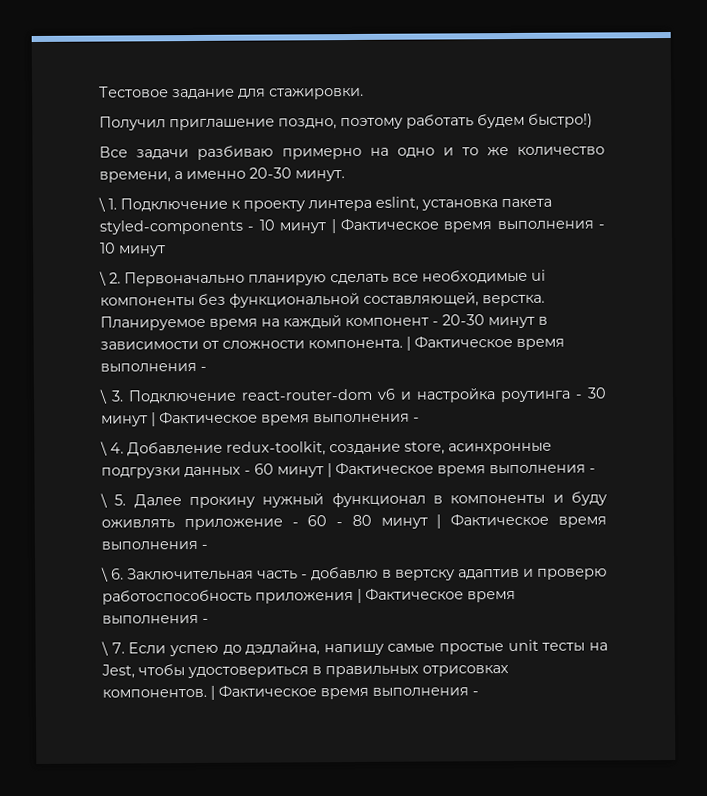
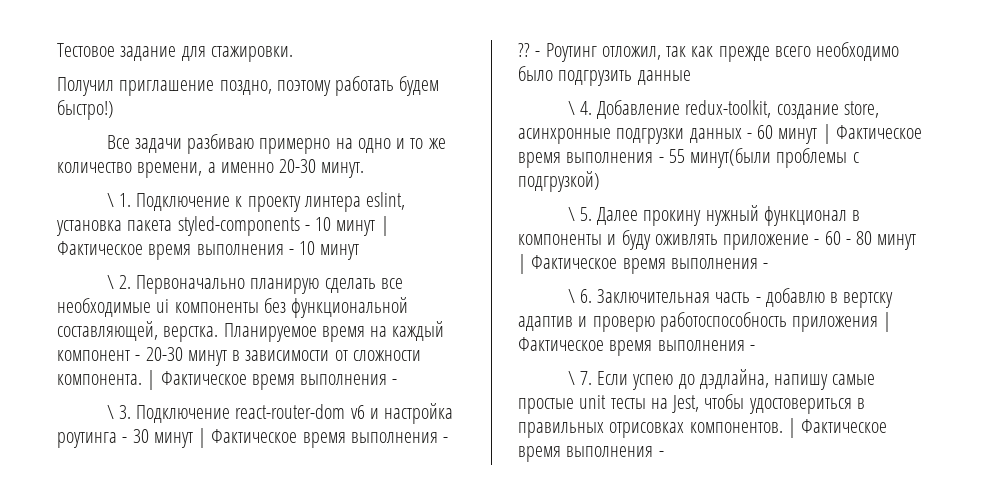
(420, 419) none -> [518,42,900,62] [518,66,691,86] ?? - Роутинг отложил, так как прежде всего необходимо было подгрузить данные
(596, 470) none -> [668,148,859,168] [518,171,600,192] 55 минут(были проблемы с подгрузкой)

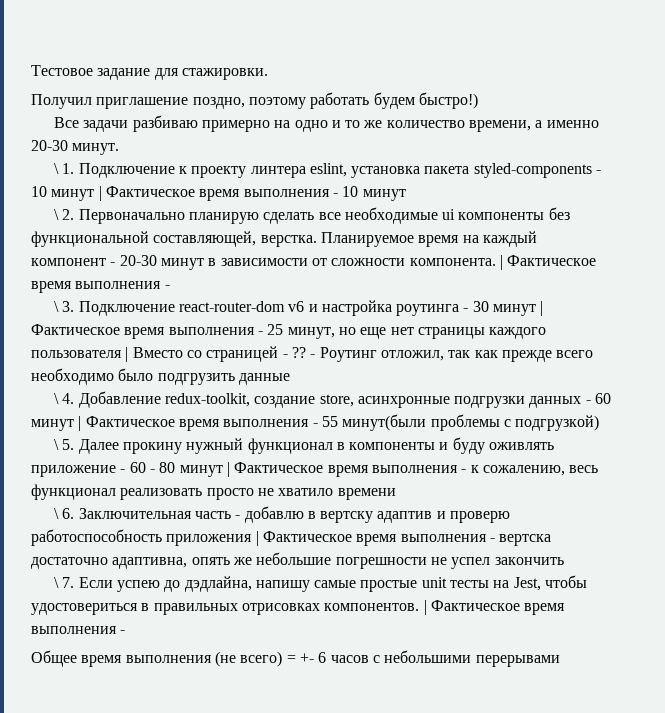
(449, 440) none -> [267,324,547,339] [31,346,288,362] 25 минут, но еще нет страницы каждого пользователя | Вместо со страницей -
(769, 266) none -> [470,465,599,476] [31,484,396,500] к сожалению, весь функционал реализовать просто не хватило времени
(755, 348) none -> [499,534,552,546] [31,552,564,569] вертска достаточно адаптивна, опять же небольшие погрешности не успел закончить
(664, 454) none -> [31,650,560,667] // Общее время выполнения (не всего) = +- 6 часов с небольшими перерывами

